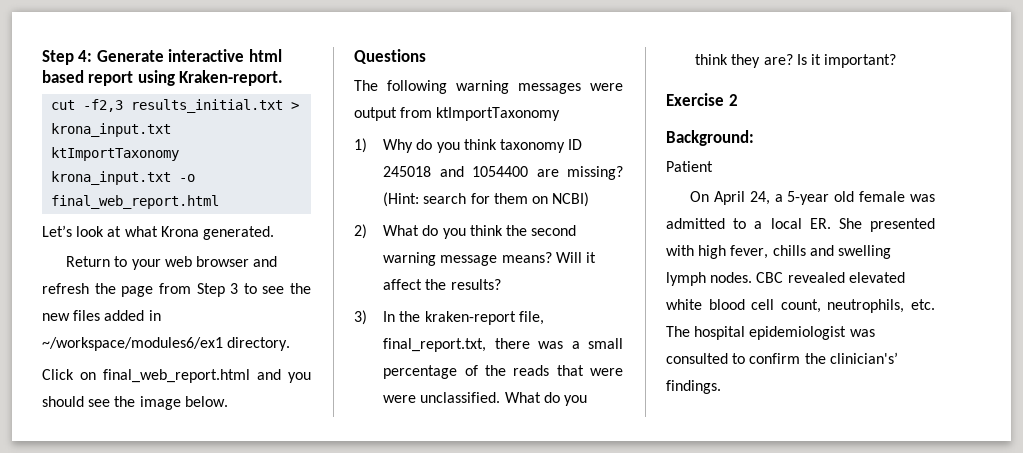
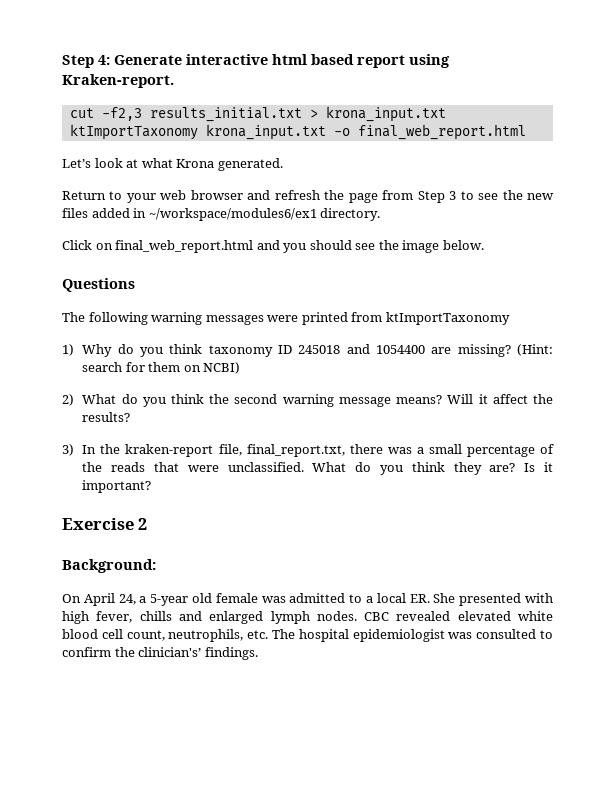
[354,107,397,121] output -> [301,312,348,325] printed
[383,395,417,403] were -> (219, 468) none
[666,161,713,172] // Patient -> (156, 566) none
[837,245,891,259] swelling -> [209,611,264,624] enlarged

